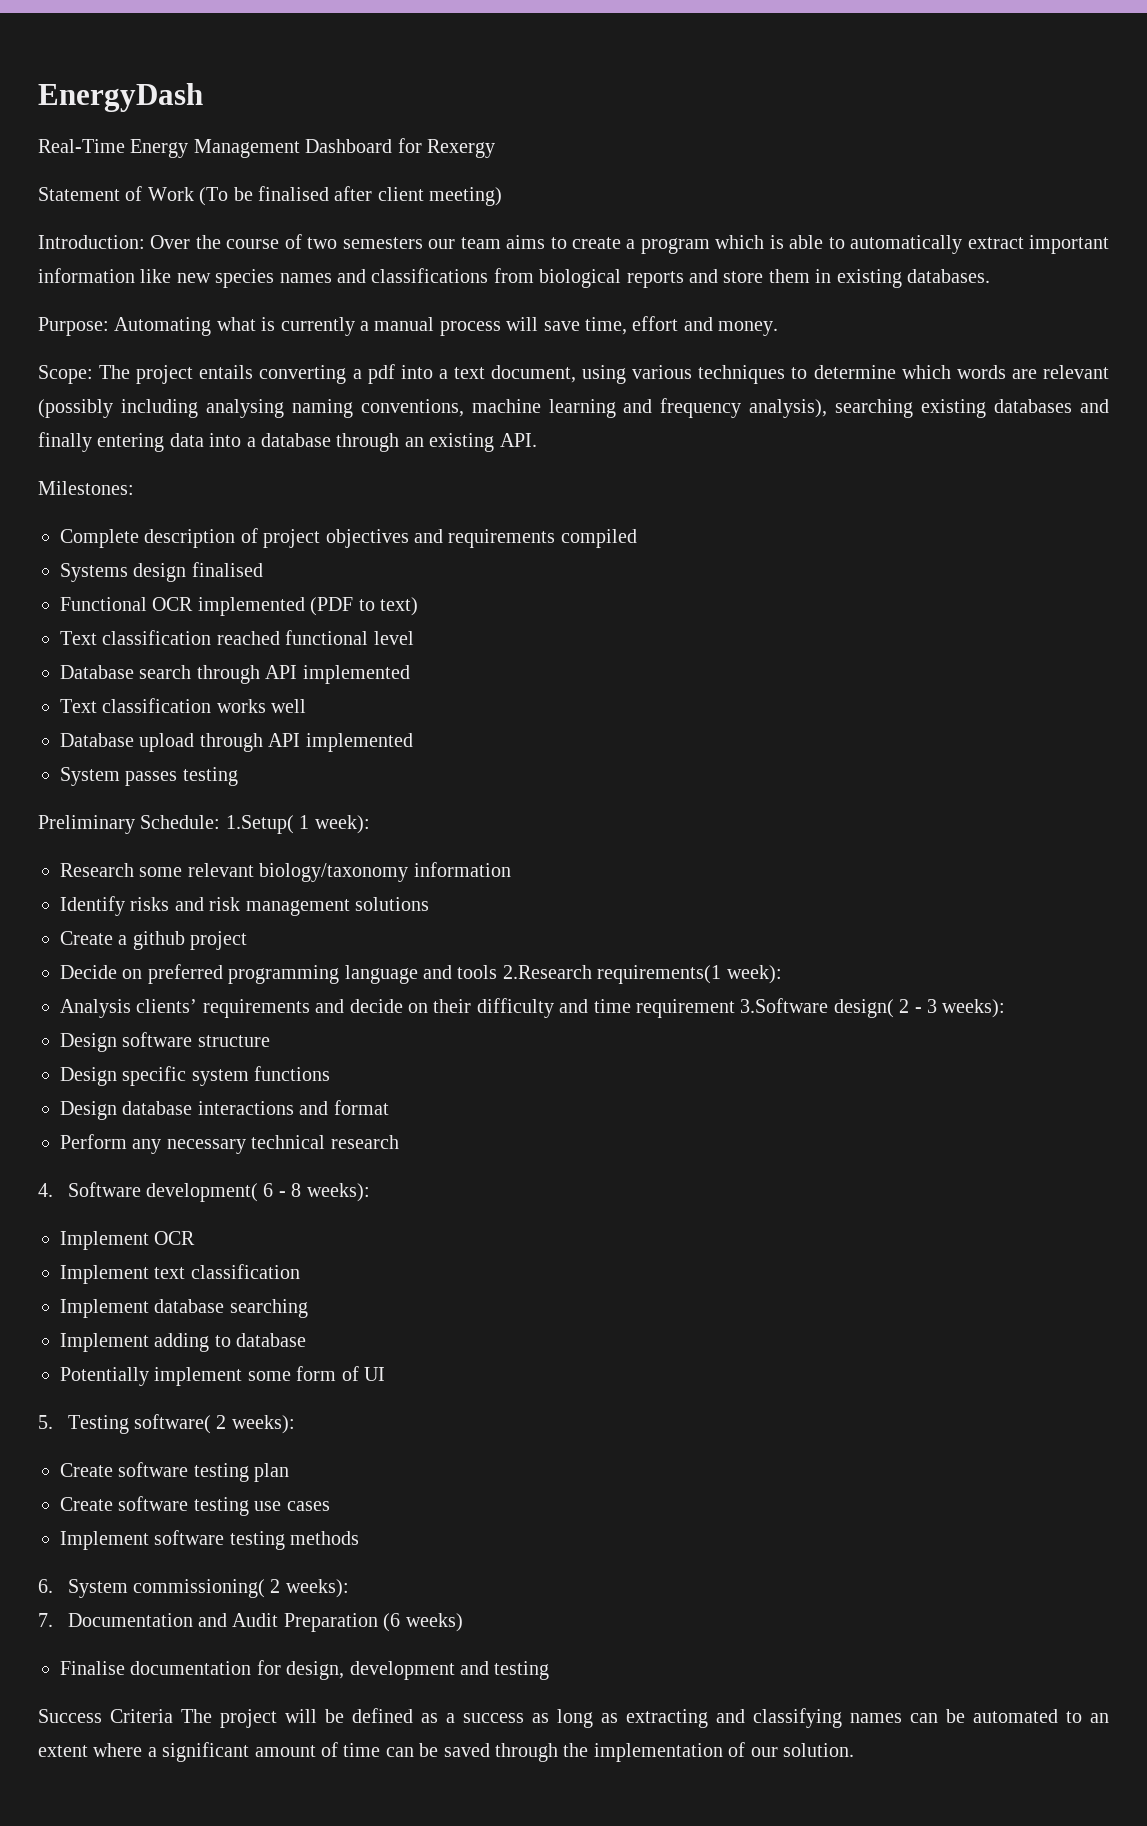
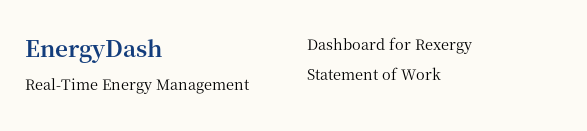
[199,186,503,206] [38,234,1110,254] [38,268,990,288] [38,316,779,336] [38,364,1110,384] [38,398,1109,418] [38,432,537,452] [38,481,134,495] [60,528,637,548] [60,562,263,582] [60,597,418,616] [60,630,414,645] [60,665,410,684] [60,698,307,713] [60,733,413,752] [60,767,238,786] [38,815,370,834] [60,862,511,882] [60,896,429,916] [60,931,248,950] [60,964,782,984] [60,998,1006,1018] [60,1032,270,1052] [60,1066,331,1086] [60,1100,389,1120] [60,1134,399,1154] [38,1182,370,1202] [60,1231,196,1250] [60,1264,300,1284] [60,1299,308,1318] [60,1333,307,1352] [60,1366,385,1386] [38,1414,295,1434] [60,1462,290,1482] [60,1496,330,1516] [60,1530,360,1550] [38,1579,349,1598] [38,1613,463,1632] [60,1660,550,1680] [38,1708,1109,1728] [38,1742,854,1762] (To be finalised after client meeting) // Introduction: Over the course of two semesters our team aims to create a program which is able to automatically extract important information like new species names and classifications from biological reports and store them in existing databases. // Purpose: Automating what is currently a manual process will save time, effort and money. // Scope: The project entails converting a pdf into a text document, using various techniques to determine which words are relevant (possibly including analysing naming conventions, machine learning and frequency analysis), searching existing databases and finally entering data into a database through an existing API. // Milestones: // Complete description of project objectives and requirements compiled // Systems design finalised // Functional OCR implemented (PDF to text) // Text classification reached functional level // Database search through API implemented // Text classification works well // Database upload through API implemented // System passes testing // Preliminary Schedule: 1.Setup( 1 week): // Research some relevant biology/taxonomy information // Identify risks and risk management solutions // Create a github project // Decide on preferred programming language and tools 2.Research requirements(1 week): // Analysis clients’ requirements and decide on their difficulty and time requirement 3.Software design( 2 - 3 weeks): // Design software structure // Design specific system functions // Design database interactions and format // Perform any necessary technical research // 4. Software development( 6 - 8 weeks): // Implement OCR // Implement text classification // Implement database searching // Implement adding to database // Potentially implement some form of UI // 5. Testing software( 2 weeks): // Create software testing plan // Create software testing use cases // Implement software testing methods // 6. System commissioning( 2 weeks): // 7. Documentation and Audit Preparation (6 weeks) // Finalise documentation for design, development and testing // Success Criteria The project will be defined as a success as long as extracting and classifying names can be automated to an extent where a significant amount of time can be saved through the implementation of our solution. -> (441, 73) none

